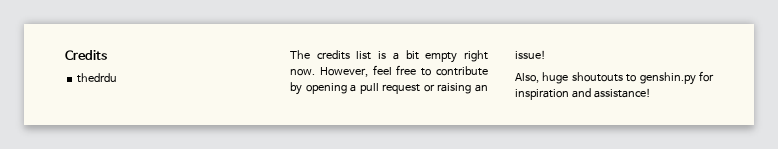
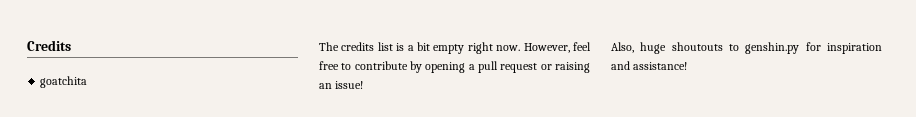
[77,73,118,83] thedrdu -> [40,76,88,88] goatchita

